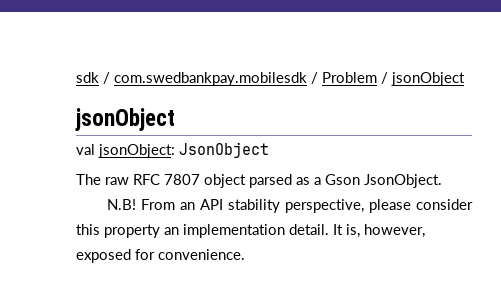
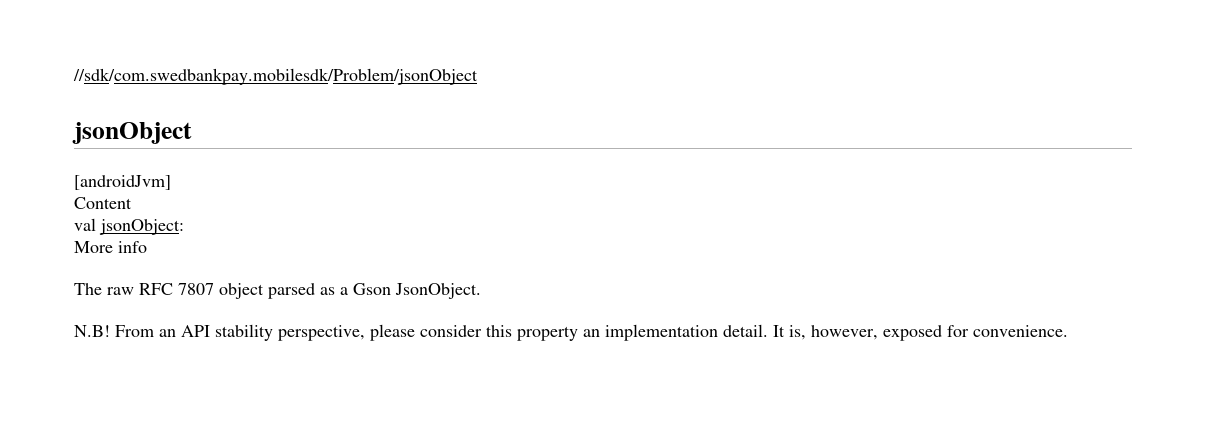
[76,72,465,86] [75,108,175,131] sdk / com.swedbankpay.mobilesdk / Problem / jsonObject // jsonObject -> [73,68,478,85] [72,122,192,144] [74,175,171,190] [74,197,132,209] //sdk/com.swedbankpay.mobilesdk/Problem/jsonObject // jsonObject // [androidJvm] // Content
[179,142,269,158] JsonObject -> [74,241,147,253] // More info

